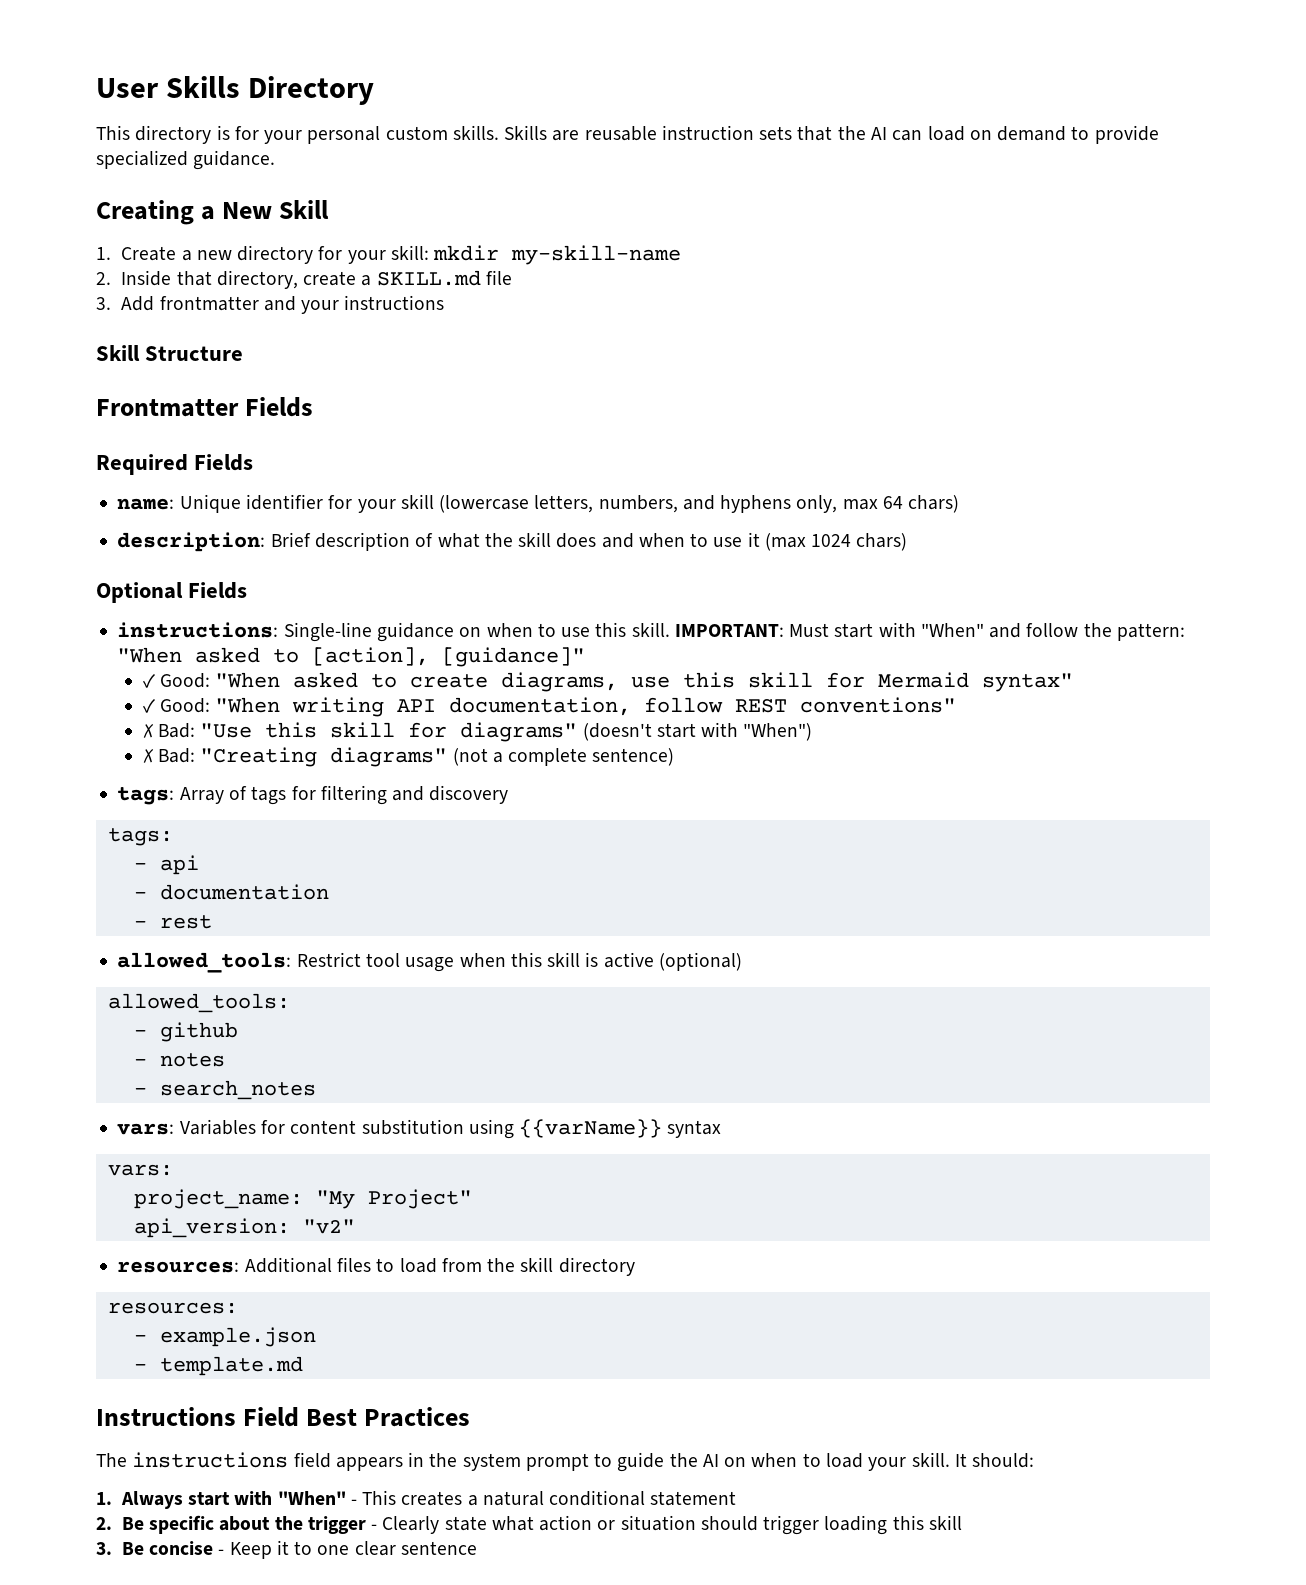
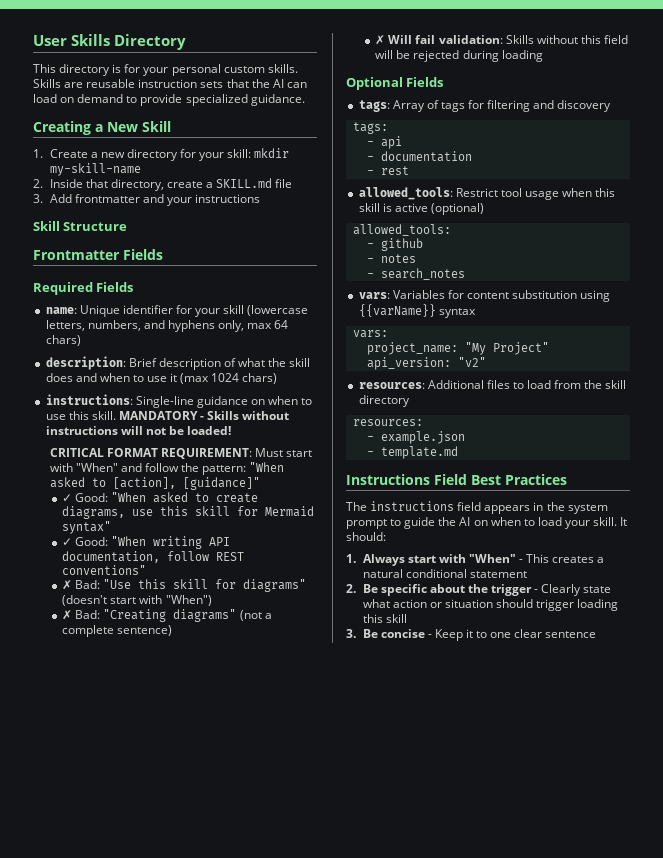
[96,582,248,603] // Optional Fields -> (278, 378) none
[674,624,784,637] IMPORTANT: -> [118,411,290,420] [45,426,232,435] [49,448,252,459] MANDATORY - Skills without instructions will not be loaded! // CRITICAL FORMAT REQUIREMENT:
(675, 757) none -> [375,35,628,45] [375,50,543,62] [346,77,444,90] // ✗ Will fail validation: Skills without this field will be rejected during loading // Optional Fields

